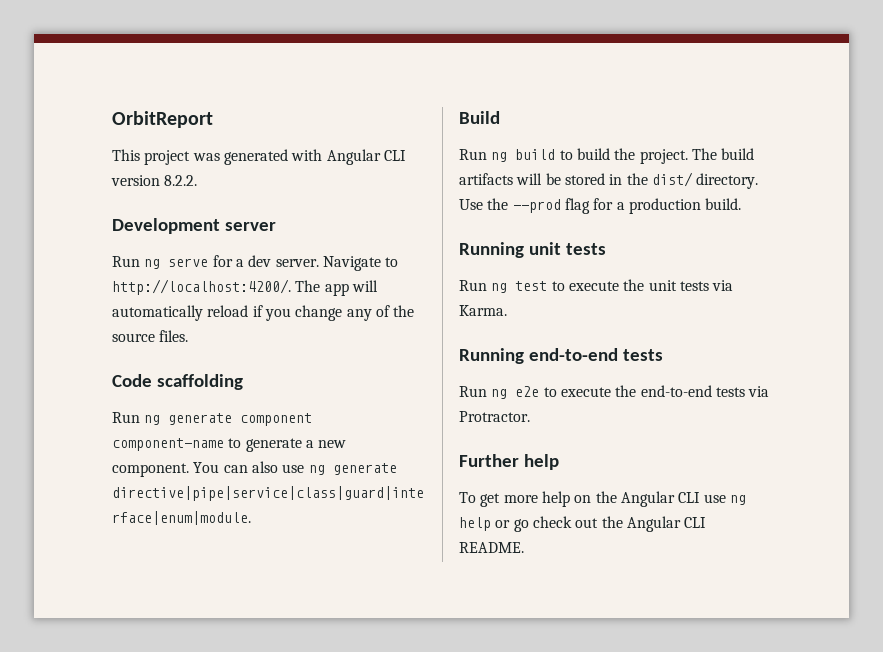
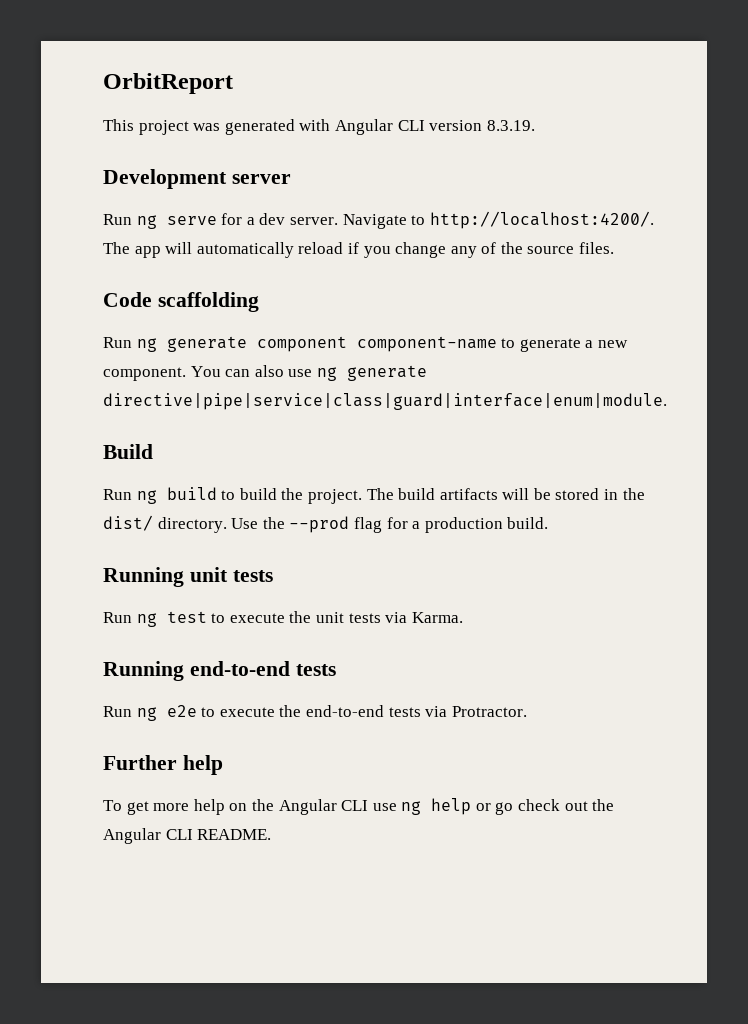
[164,175,198,186] 8.2.2. -> [486,120,535,131] 8.3.19.

